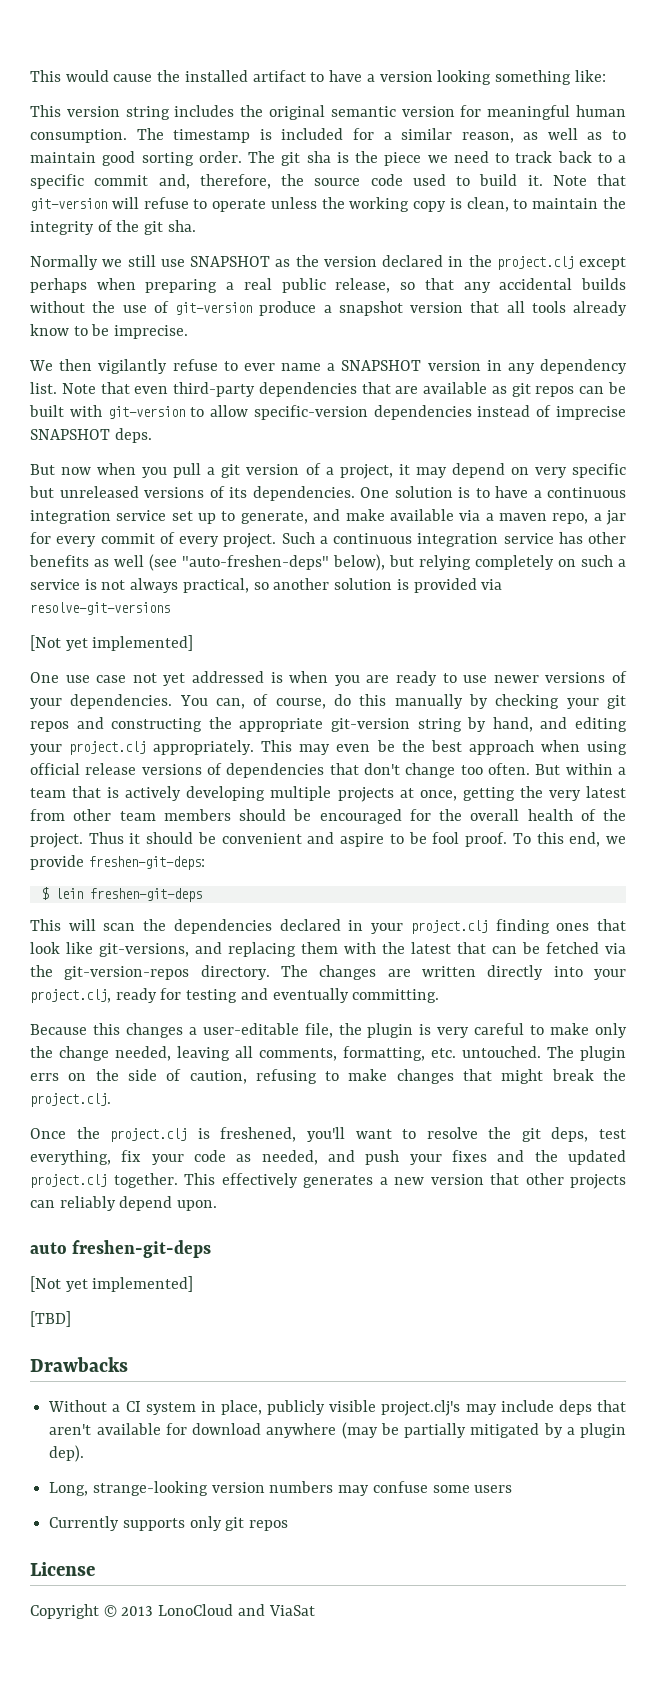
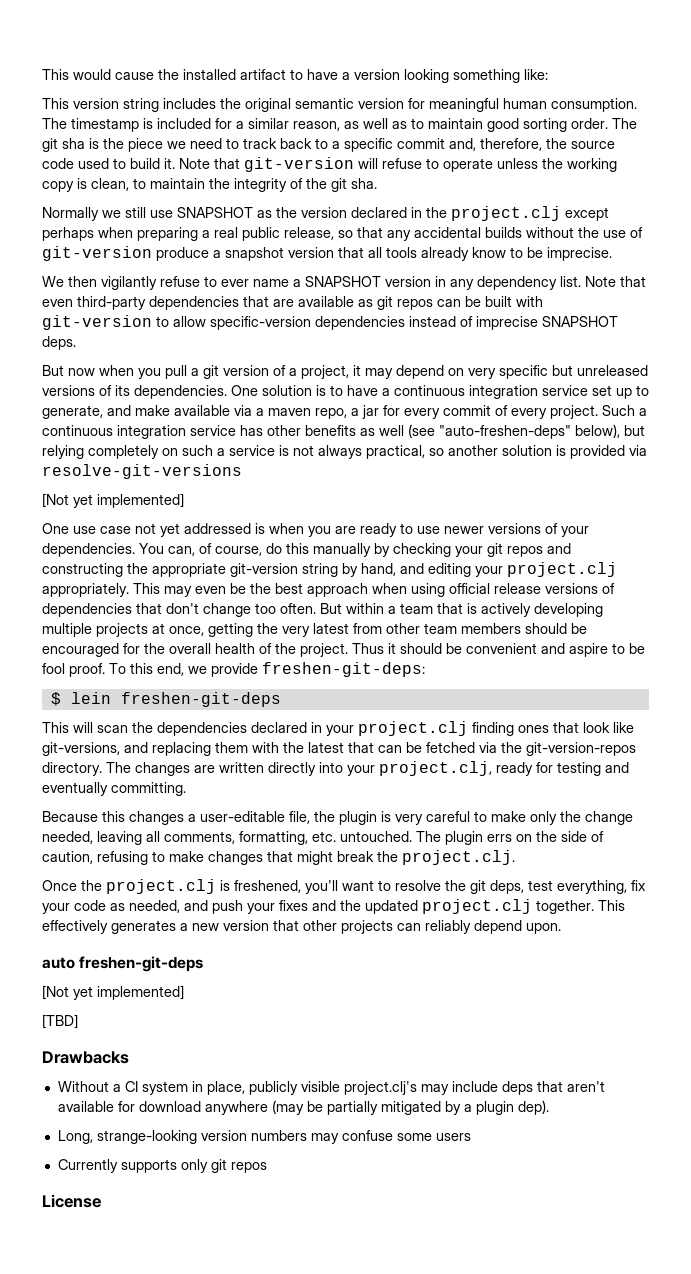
[30,1604,315,1619] // Copyright © 2013 LonoCloud and ViaSat -> (101, 1201) none

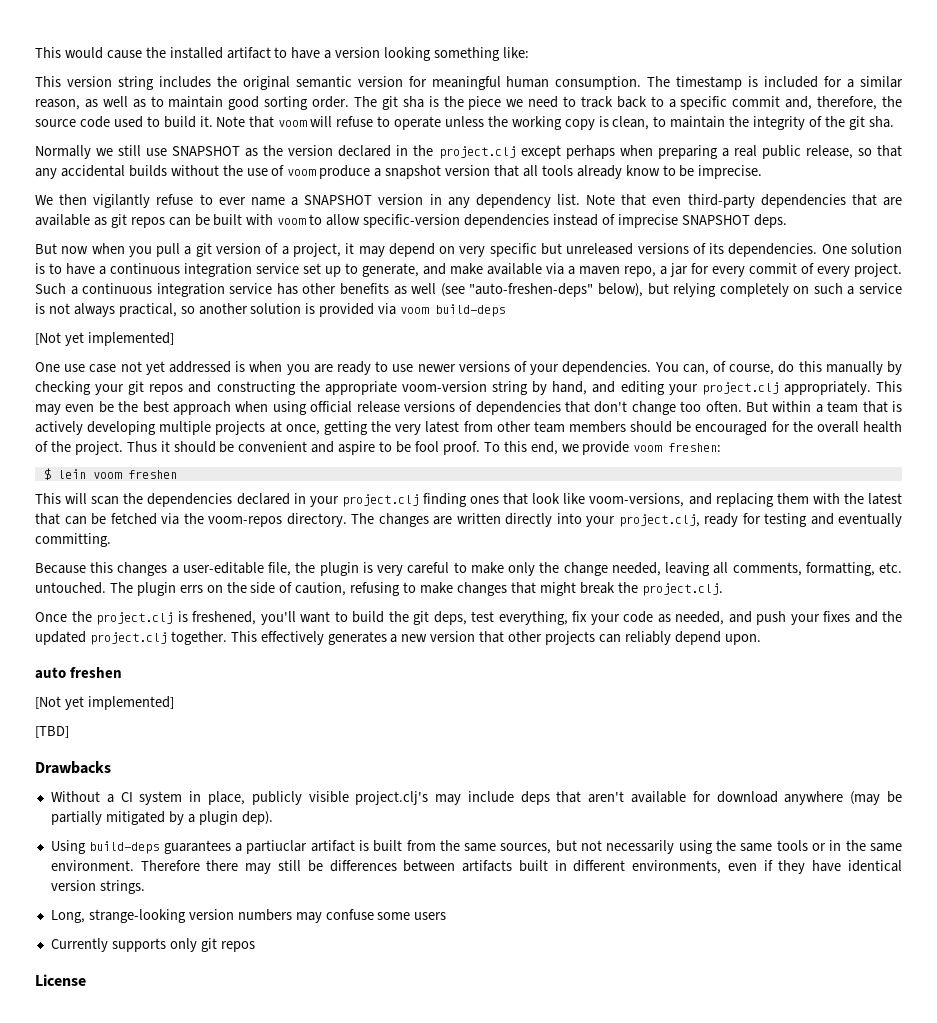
[244,157,354,172] git-version -> [278,120,308,127] voom
[42,246,152,261] git-version -> [287,169,317,176] voom
[42,315,152,330] git-version -> [277,218,307,225] voom
[42,464,242,479] resolve-git-versions -> [400,304,506,317] voom build-deps
[230,563,298,577] git-version -> [401,381,487,392] voom-version
[262,662,425,677] freshen-git-deps: -> [633,443,722,452] voom freshen:
[120,692,281,707] freshen-git-deps -> [92,470,177,479] voom freshen
[42,742,120,756] git-versions, -> [589,493,685,507] voom-versions,
[526,742,636,756] git-version-repos -> [208,516,282,527] voom-repos
[395,880,441,891] resolve -> [352,611,384,623] build
[79,956,204,972] freshen-git-deps -> [70,667,123,678] freshen
(549, 1107) none -> [50,840,903,854] [50,860,902,874] [50,880,145,894] // Using build-deps guarantees a partiuclar artifact is built from the same sources, but not necessarily using the same tools or in the same environment. Therefore there may still be differences between artifacts built in different environments, even if they have identical version strings.

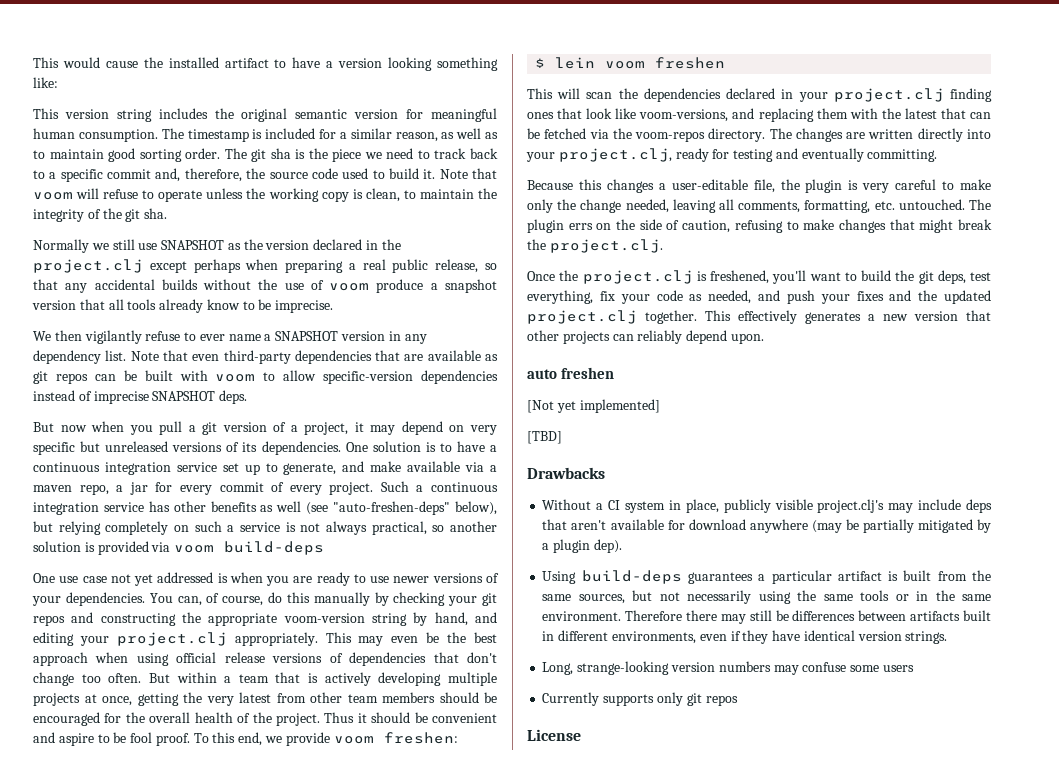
[35,332,174,346] // [Not yet implemented] -> (325, 548) none
[246,840,308,854] partiuclar -> [771,570,832,584] particular

